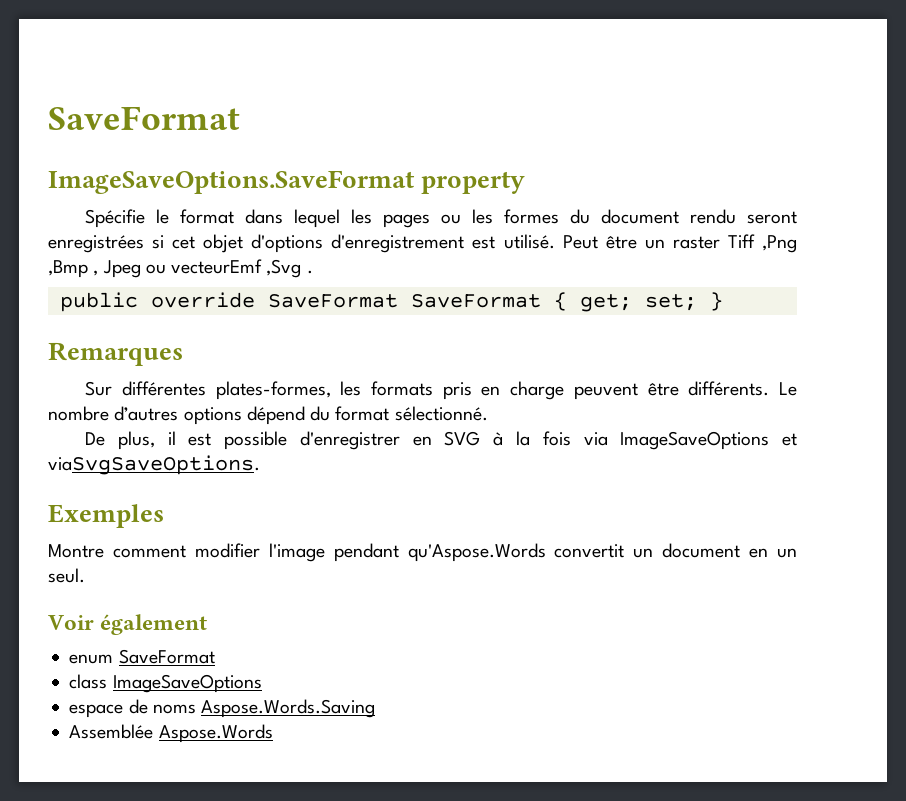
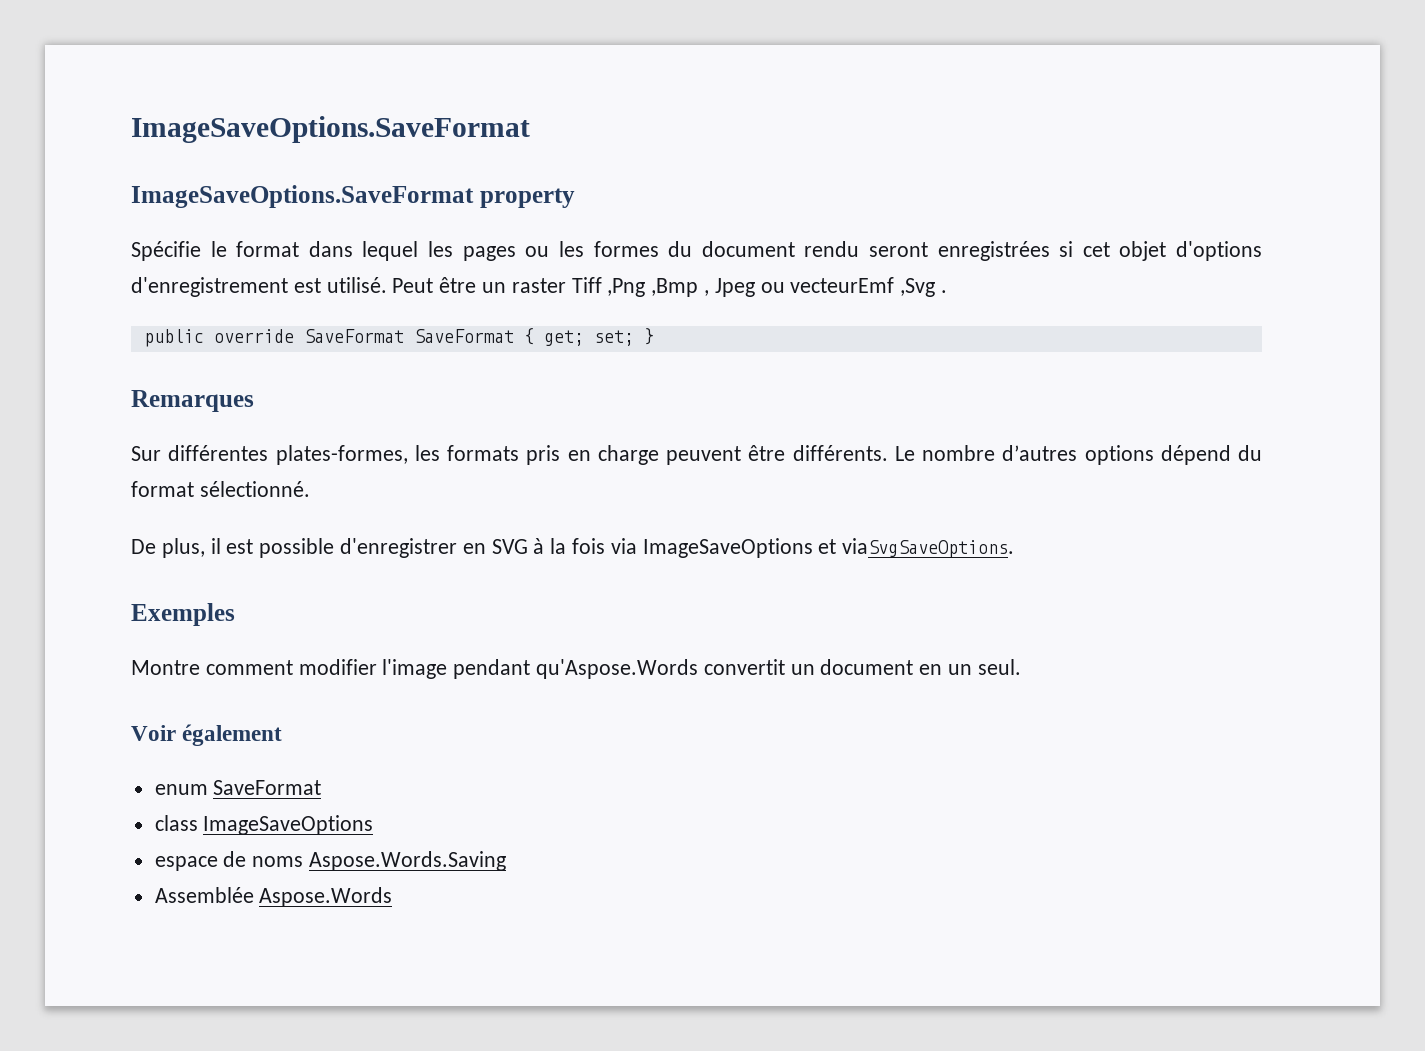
[48,106,240,130] SaveFormat -> [131,116,530,143] ImageSaveOptions.SaveFormat

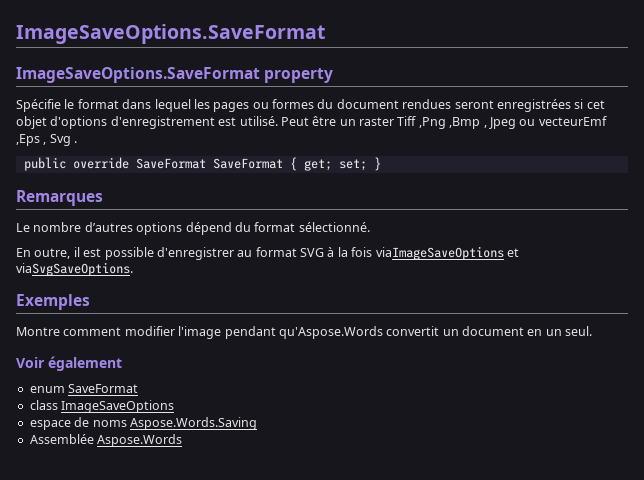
[558,241,584,257] les -> (269, 105) none
[804,241,860,257] rendu -> [402,99,452,109] rendues
[900,278,936,297] ,Svg -> [16,134,71,146] ,Eps , Svg
[131,445,888,465] Sur différentes plates-formes, les formats pris en charge peuvent être différents. -> (103, 198) none
[131,538,205,558] De plus, -> [16,248,71,259] En outre,
[462,543,486,554] en -> [237,247,297,257] au format
[610,538,813,558] via ImageSaveOptions -> [375,246,504,260] viaImageSaveOptions

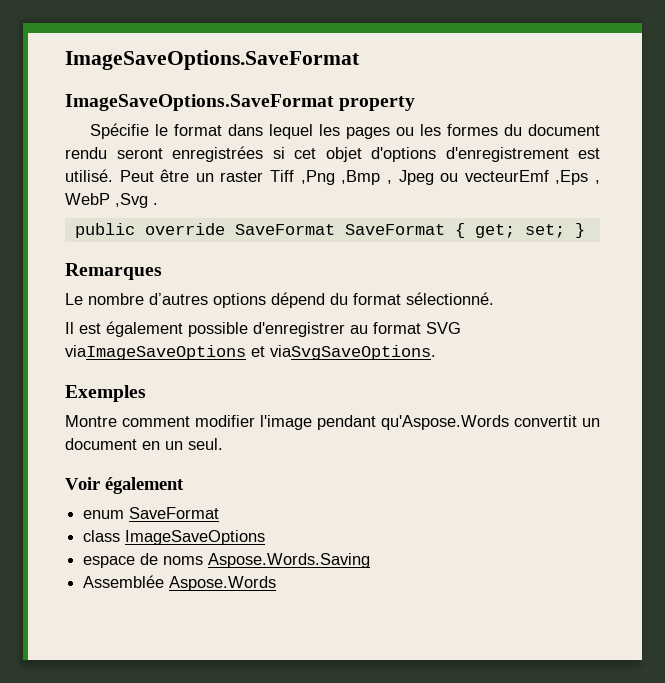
(269, 105) none -> [419,124,441,136] les
[402,99,452,109] rendues -> [65,147,107,159] rendu
[49,134,71,146] Svg -> [65,193,148,208] WebP ,Svg
[16,247,102,259] En outre, il est -> [65,321,183,337] Il est également
[327,247,373,257] à la fois -> (461, 328) none

